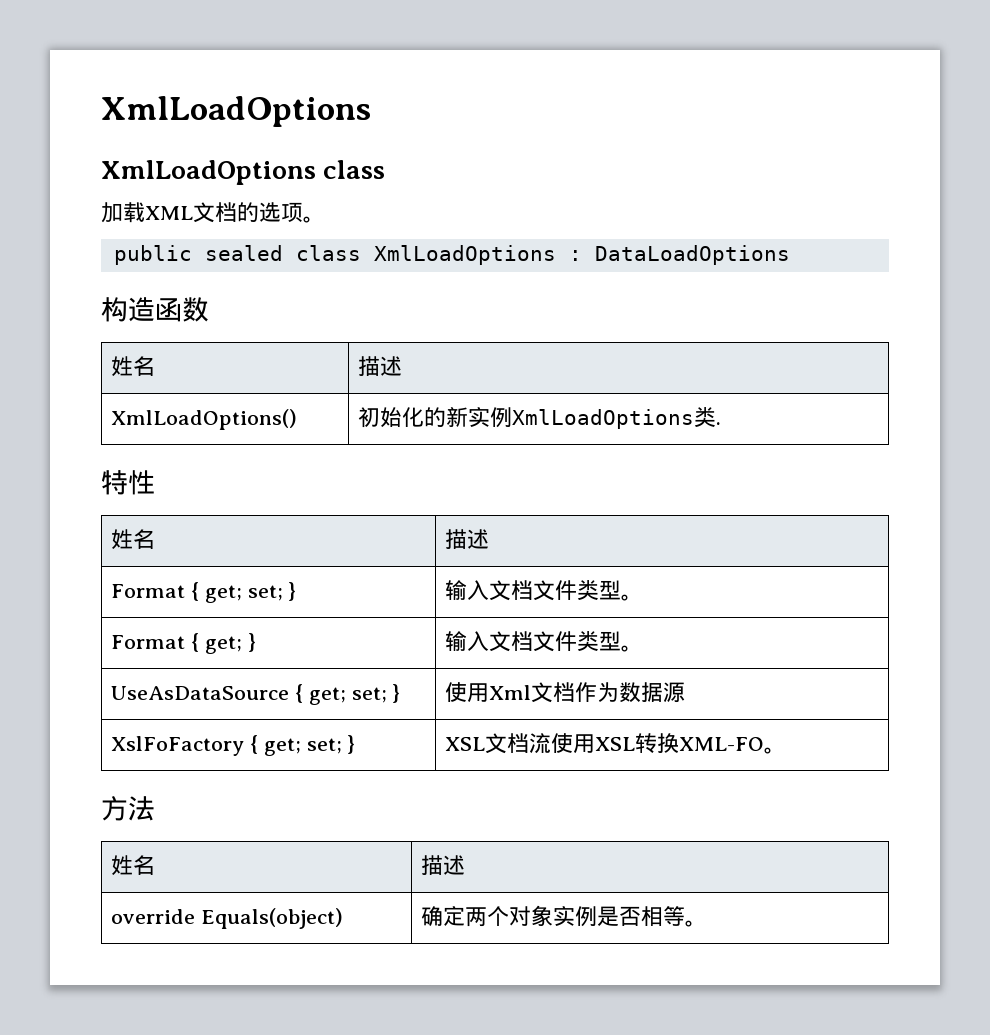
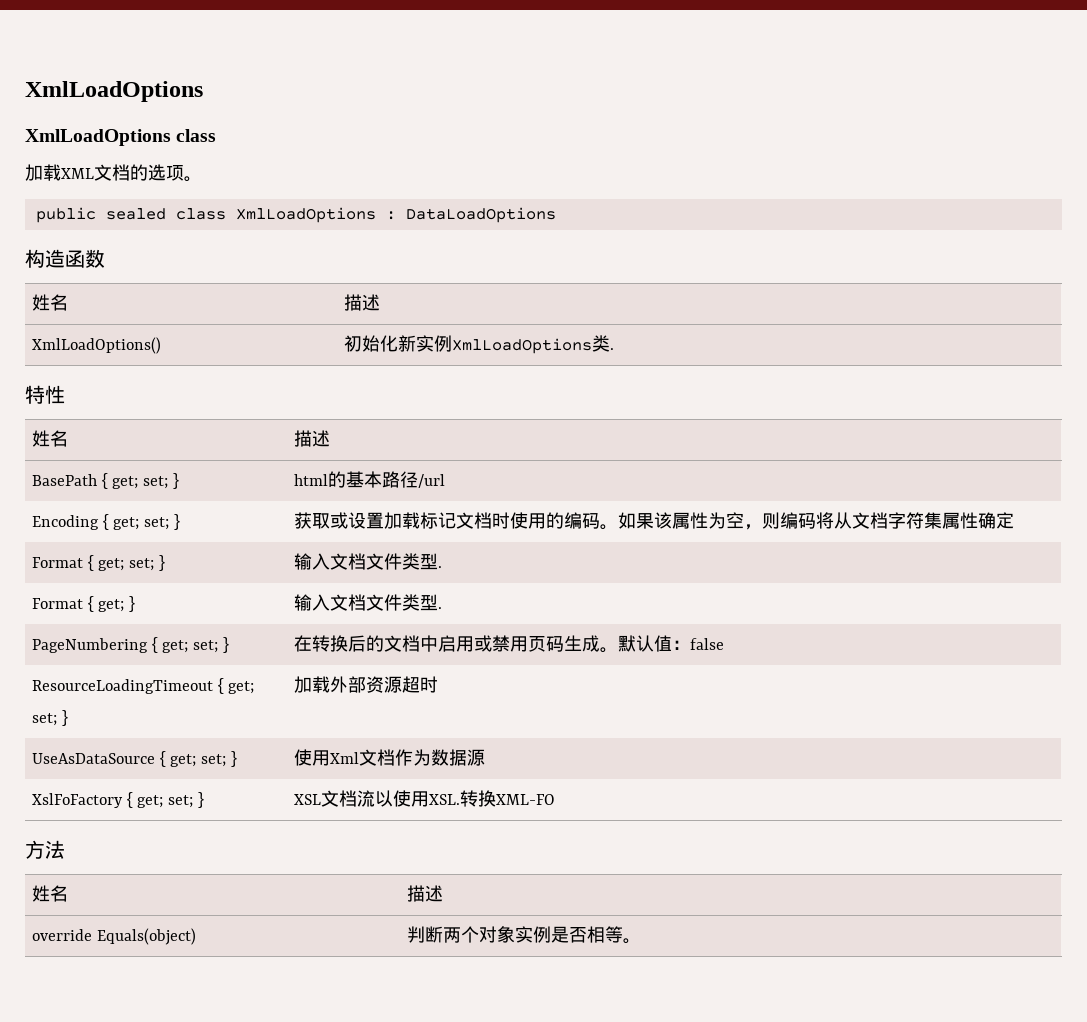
[424,407,447,427] 的 -> (399, 343) none
(490, 539) none -> [32,473,179,489] [294,471,446,488] [32,514,180,530] [294,512,1015,530] // BasePath { get; set; } | html的基本路径/url // Encoding { get; set; } | 获取或设置加载标记文档时使用的编码。如果该属性为空，则编码将从文档字符集属性确定
[621,594,644,601] 。 -> [438,566,443,568] .
[621,645,644,652] 。 -> [438,607,443,609] [32,637,229,653] [294,635,725,653] [32,678,255,694] [32,710,68,726] [294,676,439,693] . // PageNumbering { get; set; } | 在转换后的文档中启用或禁用页码生成。默认值：false // ResourceLoadingTimeout { get; set; } | 加载外部资源超时
[551,733,636,753] 使用XSL -> [375,790,461,807] 以使用XSL.
[764,747,787,754] 。 -> (556, 799) none
[421,906,466,926] 确定 -> [407,926,444,943] 判断

